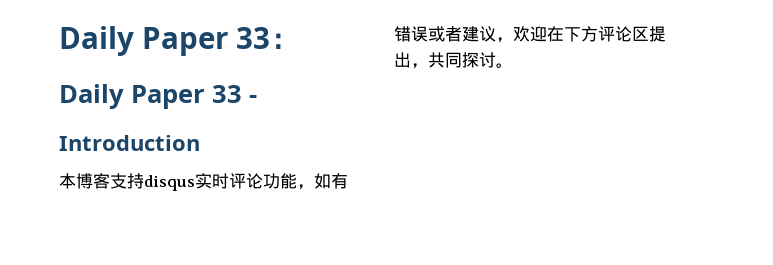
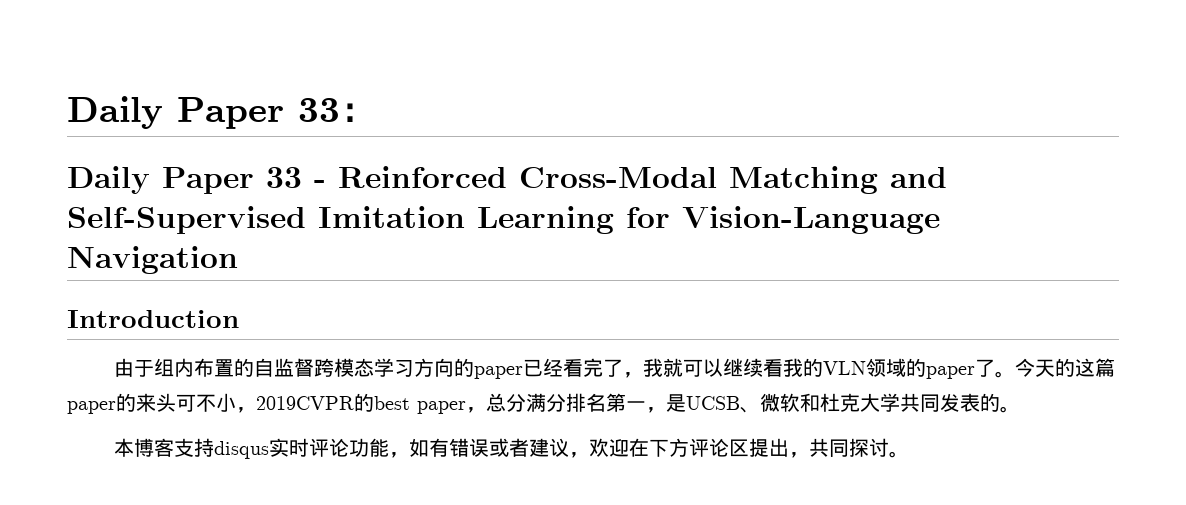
[59,135,200,151] // Introduction -> [338,166,947,194] [67,206,940,234] [67,246,238,274] [67,310,239,328] [113,358,1115,379] [67,393,1020,414] Reinforced Cross-Modal Matching and Self-Supervised Imitation Learning for Vision-Language Navigation // Introduction // 由于组内布置的自监督跨模态学习方向的paper已经看完了，我就可以继续看我的VLN领域的paper了。今天的这篇paper的来头可不小，2019CVPR的best paper，总分满分排名第一，是UCSB、微软和杜克大学共同发表的。

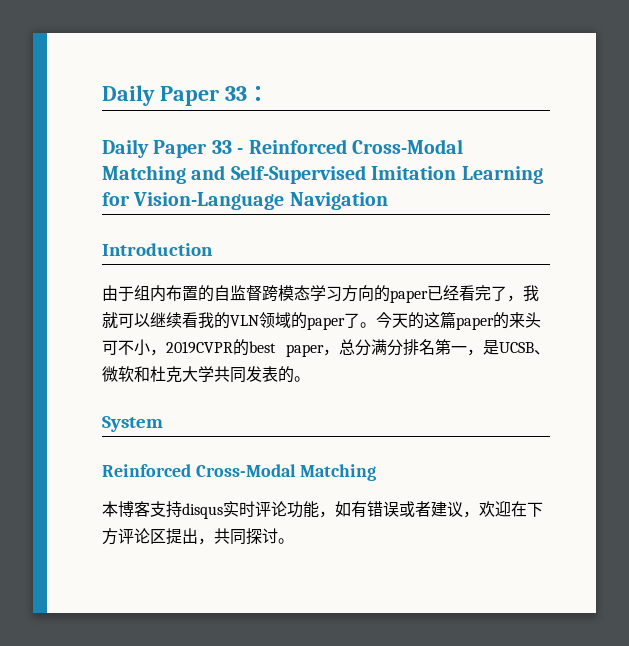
(1020, 409) none -> [102,416,163,432] [102,464,377,481] // System // Reinforced Cross-Modal Matching

